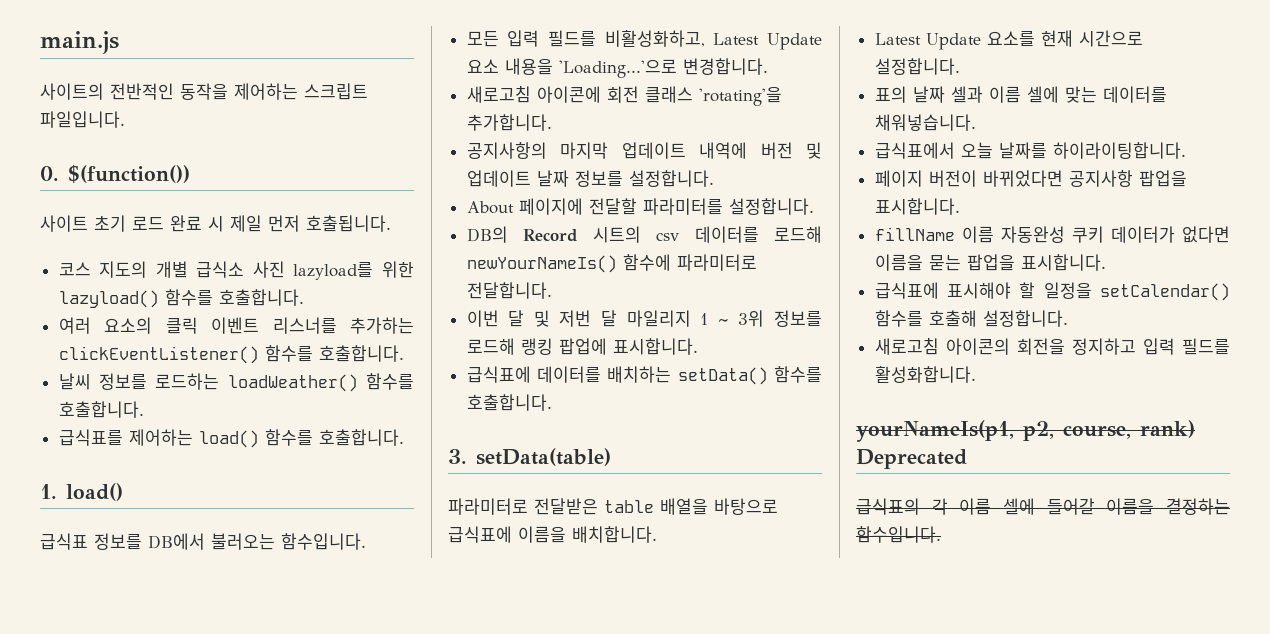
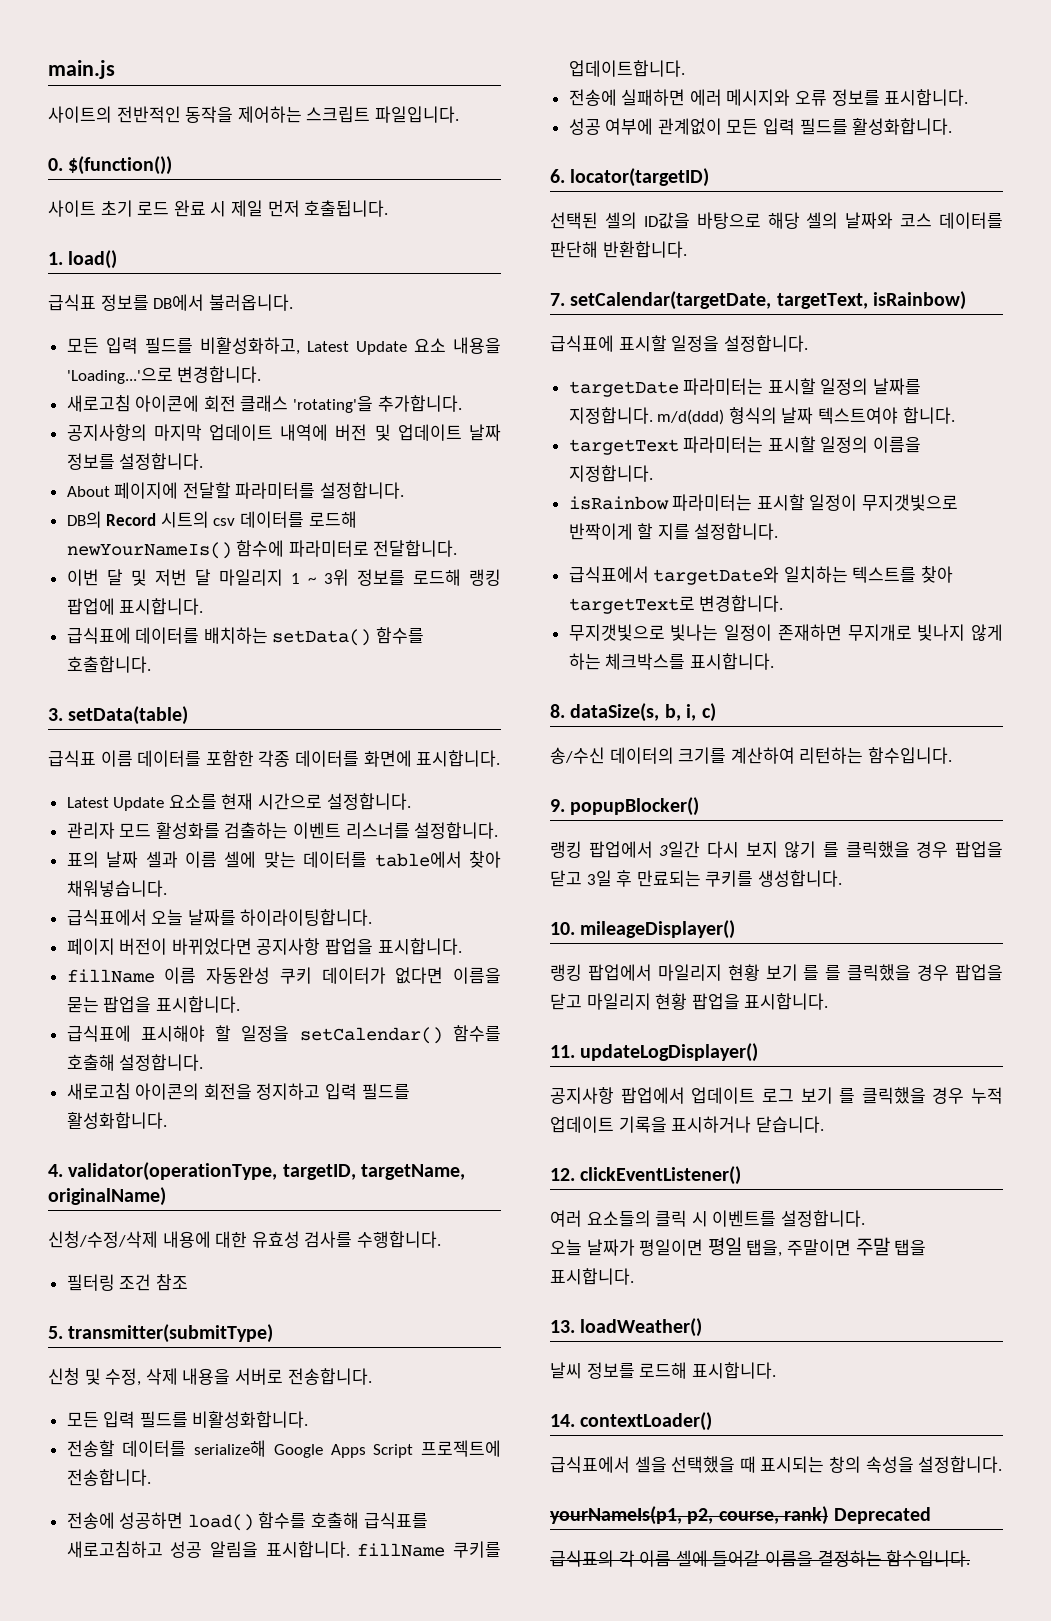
[58,261,415,280] [58,289,304,308] [58,317,414,334] [58,345,404,364] [58,373,414,392] [58,401,144,418] [58,429,404,448] // 코스 지도의 개별 급식소 사진 lazyload를 위한 lazyload() 함수를 호출합니다. // 여러 요소의 클릭 이벤트 리스너를 추가하는 clickEventListener() 함수를 호출합니다. // 날씨 정보를 로드하는 loadWeather() 함수를 호출합니다. // 급식표를 제어하는 load() 함수를 호출합니다. -> (389, 208) none
[211,533,366,550] 불러오는 함수입니다. -> [208,294,293,311] 불러옵니다.
[448,498,778,515] [448,526,657,543] 파라미터로 전달받은 table 배열을 바탕으로 급식표에 이름을 배치합니다. -> [48,750,501,767] 급식표 이름 데이터를 포함한 각종 데이터를 화면에 표시합니다.
(960, 66) none -> [66,822,499,839] // 관리자 모드 활성화를 검출하는 이벤트 리스너를 설정합니다.
(1167, 94) none -> [374,851,501,868] table에서 찾아
(976, 374) none -> [48,1162,466,1181] [48,1187,166,1206] [48,1231,441,1248] [66,1274,188,1291] [48,1324,274,1343] [48,1368,372,1386] [66,1411,309,1428] [66,1440,501,1458] [66,1469,151,1486] [66,1512,428,1531] [66,1541,501,1558] [568,60,685,77] [568,89,969,106] [568,118,953,135] [550,168,710,187] [550,212,1003,229] [550,241,687,258] [550,291,967,310] [550,335,808,352] [568,378,922,397] [568,407,955,425] [568,436,922,455] [568,465,653,482] [568,494,959,511] [568,523,779,540] [568,566,954,585] [568,595,784,614] [568,624,1003,641] [568,653,774,670] [550,703,716,722] [550,747,952,764] [550,797,700,816] [550,841,1003,858] [550,870,842,887] [550,920,736,939] [550,964,1004,981] [550,993,829,1010] [550,1043,759,1062] [550,1087,1003,1104] [550,1116,824,1133] [550,1166,742,1185] [550,1210,865,1227] [550,1237,927,1257] [550,1268,634,1285] [550,1318,703,1337] [550,1362,776,1379] [550,1412,713,1431] [550,1456,1003,1473] // 4. validator(operationType, targetID, targetName, originalName) // 신청/수정/삭제 내용에 대한 유효성 검사를 수행합니다. // 필터링 조건 참조 // 5. transmitter(submitType) // 신청 및 수정, 삭제 내용을 서버로 전송합니다. // 모든 입력 필드를 비활성화합니다. // 전송할 데이터를 serialize해 Google Apps Script 프로젝트에 전송합니다. // 전송에 성공하면 load() 함수를 호출해 급식표를 새로고침하고 성공 알림을 표시합니다. fillName 쿠키를 업데이트합니다. // 전송에 실패하면 에러 메시지와 오류 정보를 표시합니다. // 성공 여부에 관계없이 모든 입력 필드를 활성화합니다. // 6. locator(targetID) // 선택된 셀의 ID값을 바탕으로 해당 셀의 날짜와 코스 데이터를 판단해 반환합니다. // 7. setCalendar(targetDate, targetText, isRainbow) // 급식표에 표시할 일정을 설정합니다. // targetDate 파라미터는 표시할 일정의 날짜를 지정합니다. m/d(ddd) 형식의 날짜 텍스트여야 합니다. // targetText 파라미터는 표시할 일정의 이름을 지정합니다. // isRainbow 파라미터는 표시할 일정이 무지갯빛으로 반짝이게 할 지를 설정합니다. // 급식표에서 targetDate와 일치하는 텍스트를 찾아 targetText로 변경합니다. // 무지갯빛으로 빛나는 일정이 존재하면 무지개로 빛나지 않게 하는 체크박스를 표시합니다. // 8. dataSize(s, b, i, c) // 송/수신 데이터의 크기를 계산하여 리턴하는 함수입니다. // 9. popupBlocker() // 랭킹 팝업에서 3일간 다시 보지 않기 를 클릭했을 경우 팝업을 닫고 3일 후 만료되는 쿠키를 생성합니다. // 10. mileageDisplayer() // 랭킹 팝업에서 마일리지 현황 보기 를 를 클릭했을 경우 팝업을 닫고 마일리지 현황 팝업을 표시합니다. // 11. updateLogDisplayer() // 공지사항 팝업에서 업데이트 로그 보기 를 클릭했을 경우 누적 업데이트 기록을 표시하거나 닫습니다. // 12. clickEventListener() // 여러 요소들의 클릭 시 이벤트를 설정합니다. // 오늘 날짜가 평일이면 평일 탭을, 주말이면 주말 탭을 표시합니다. // 13. loadWeather() // 날씨 정보를 로드해 표시합니다. // 14. contextLoader() // 급식표에서 셀을 선택했을 때 표시되는 창의 속성을 설정합니다.

